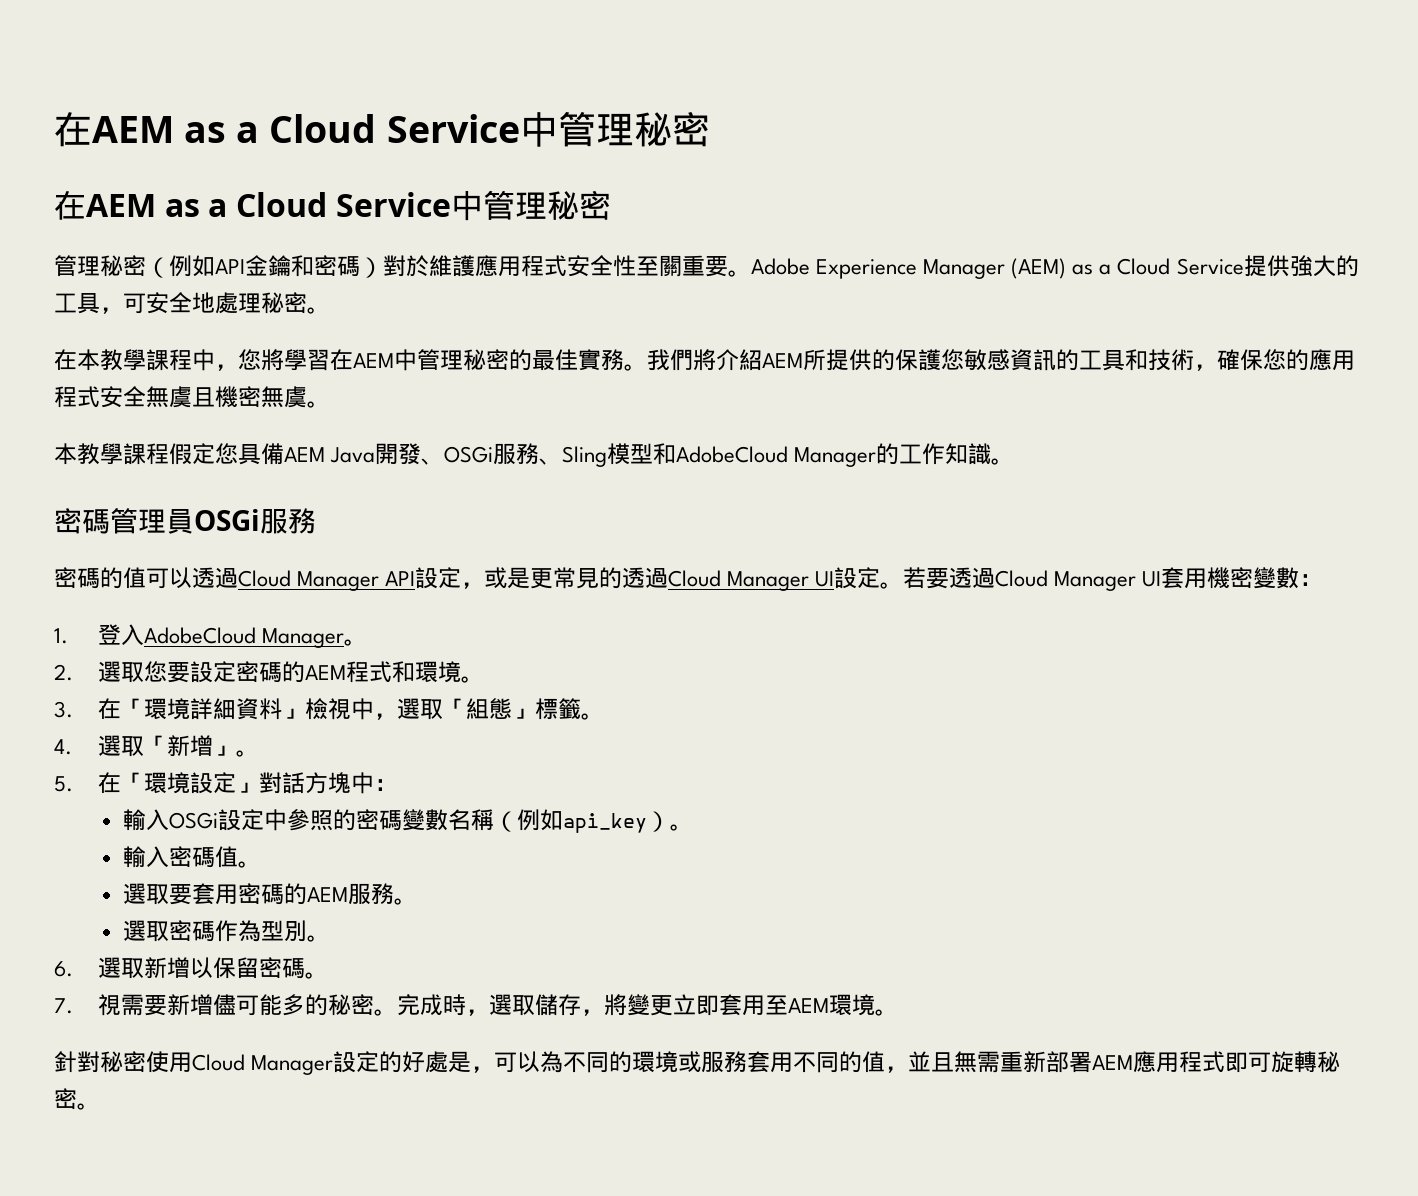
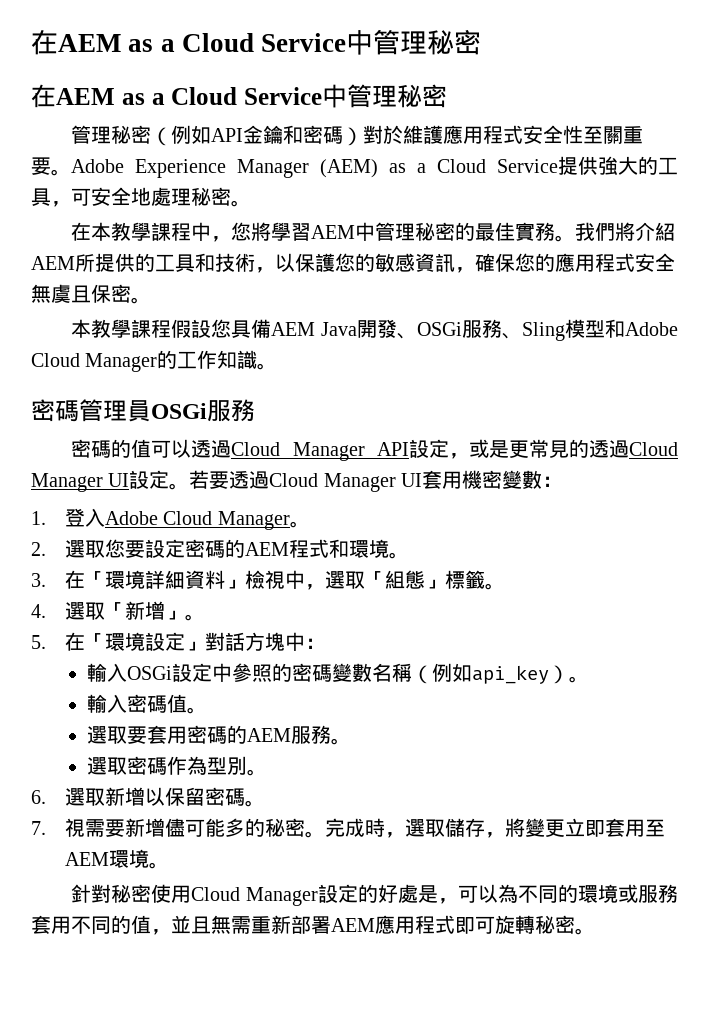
[330,349,353,370] 在 -> (312, 232) none
[895,349,1194,371] 保護您敏感資訊的工具和技術 -> [155,253,455,273] 工具和技術，以保護您的敏感資訊
[215,386,307,408] 機密無虞 -> [91,284,131,303] 保密
[192,443,215,464] 定 -> [191,319,212,338] 設
[676,446,789,463] AdobeCloud -> [625,322,678,336] [31,353,80,367] Adobe Cloud
[144,627,257,644] AdobeCloud -> [104,511,213,525] Adobe Cloud

